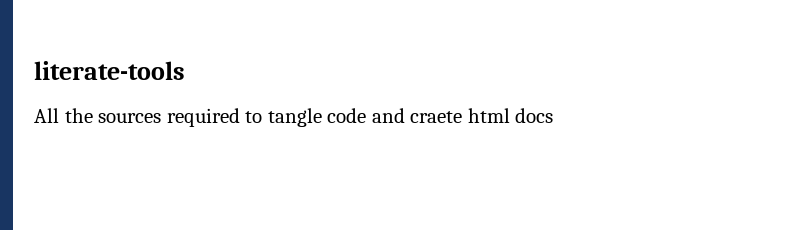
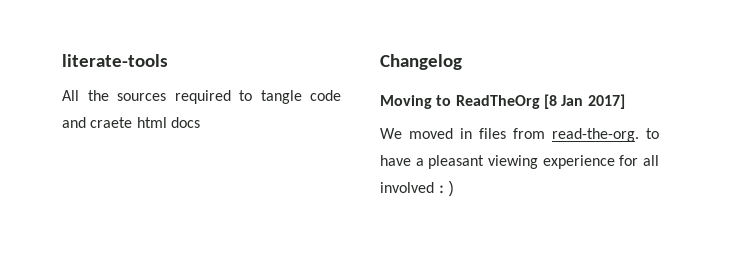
(554, 115) none -> [380,54,462,70] [380,94,625,109] [380,128,659,142] [380,155,659,169] [380,180,457,197] // Changelog // Moving to ReadTheOrg [8 Jan 2017] // We moved in files from read-the-org. to have a pleasant viewing experience for all involved :)

